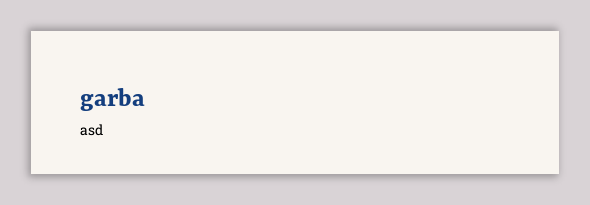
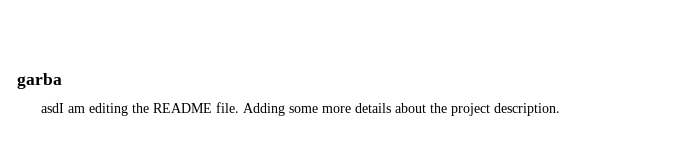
[80,124,103,136] asd -> [40,102,560,116] asdI am editing the README file. Adding some more details about the project description.

